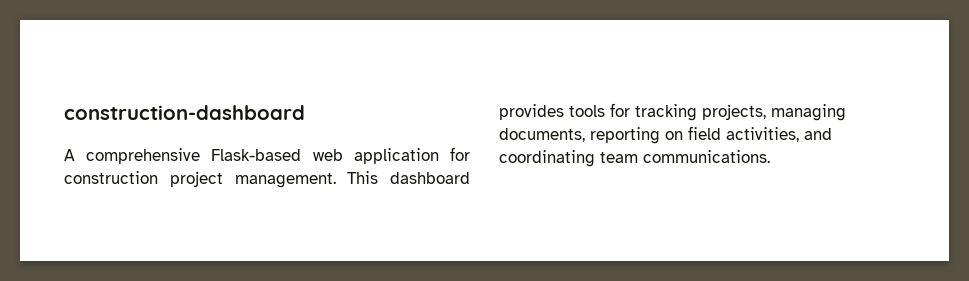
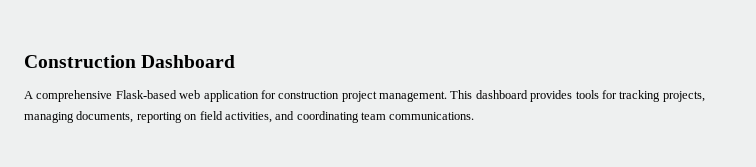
[64,105,305,120] construction-dashboard -> [24,55,236,68] Construction Dashboard

